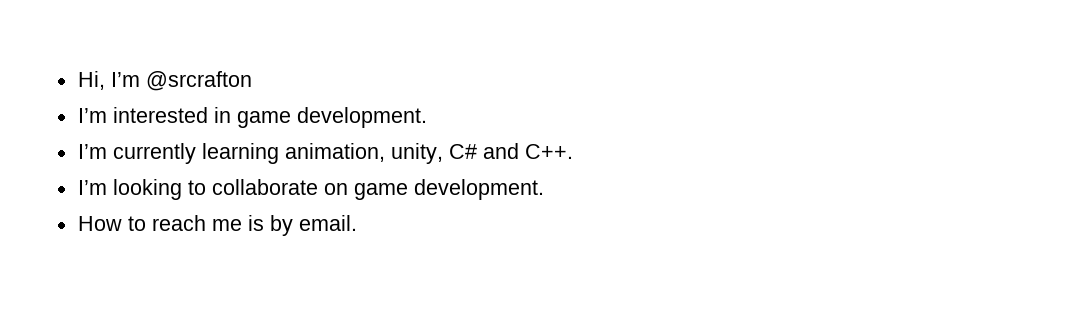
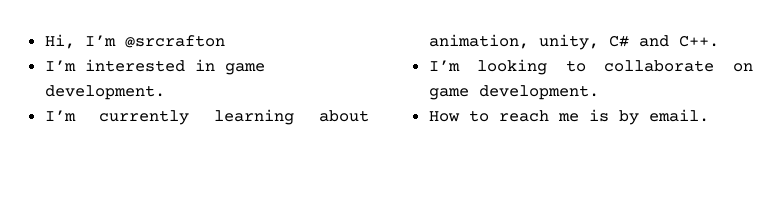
(279, 153) none -> [319,110,369,122] about

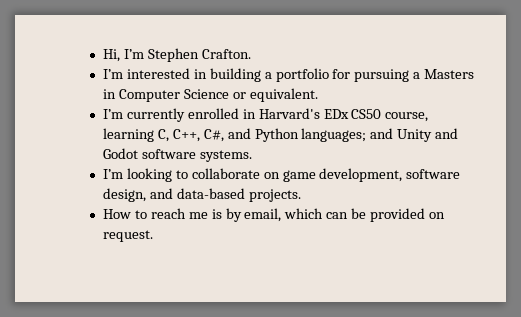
[124,35,225,48] @srcrafton -> [147,48,251,62] Stephen Crafton.
[224,63,265,75] [44,85,165,100] [44,109,369,125] [428,34,719,50] game development. // I’m currently learning about animation, unity, C# and C++. -> [209,68,475,82] [102,88,318,102] [102,108,429,122] [102,128,459,142] [102,148,252,162] building a portfolio for pursuing a Masters in Computer Science or equivalent. // I’m currently enrolled in Harvard's EDx CS50 course, learning C, C++, C#, and Python languages; and Unity and Godot software systems.
[478,85,599,100] development. -> [319,168,461,182] [102,188,301,202] development, software design, and data-based projects.
[648,109,709,122] email. -> [244,208,446,222] [102,230,153,242] email, which can be provided on request.

